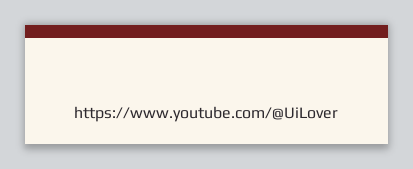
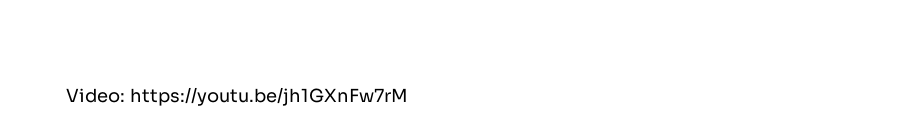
[74,106,338,122] https://www.youtube.com/@UiLover -> [66,87,408,106] Video: https://youtu.be/jh1GXnFw7rM

